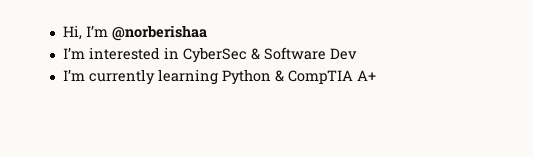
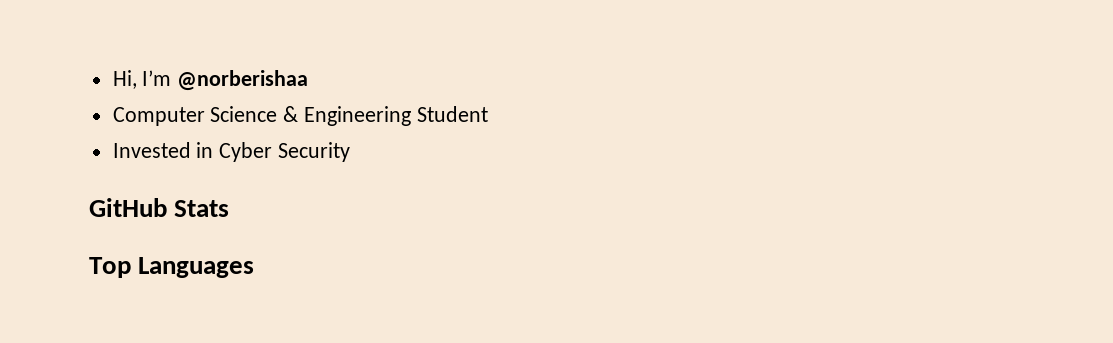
[62,47,357,63] [62,69,376,85] I’m interested in CyberSec & Software Dev // I’m currently learning Python & CompTIA A+ -> [112,106,488,126] [112,142,351,162] [89,198,230,217] [89,257,255,278] Computer Science & Engineering Student // Invested in Cyber Security // GitHub Stats // Top Languages

